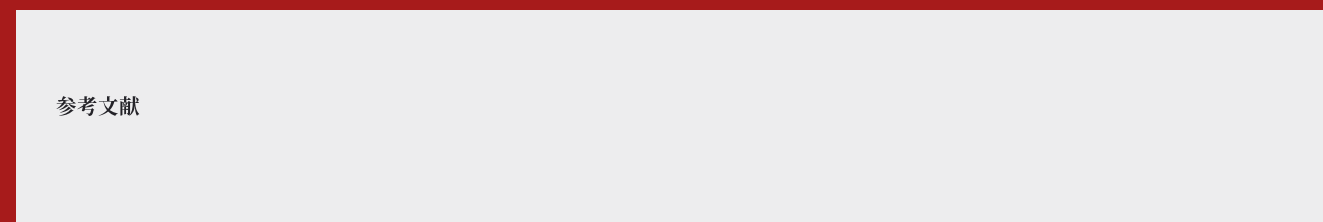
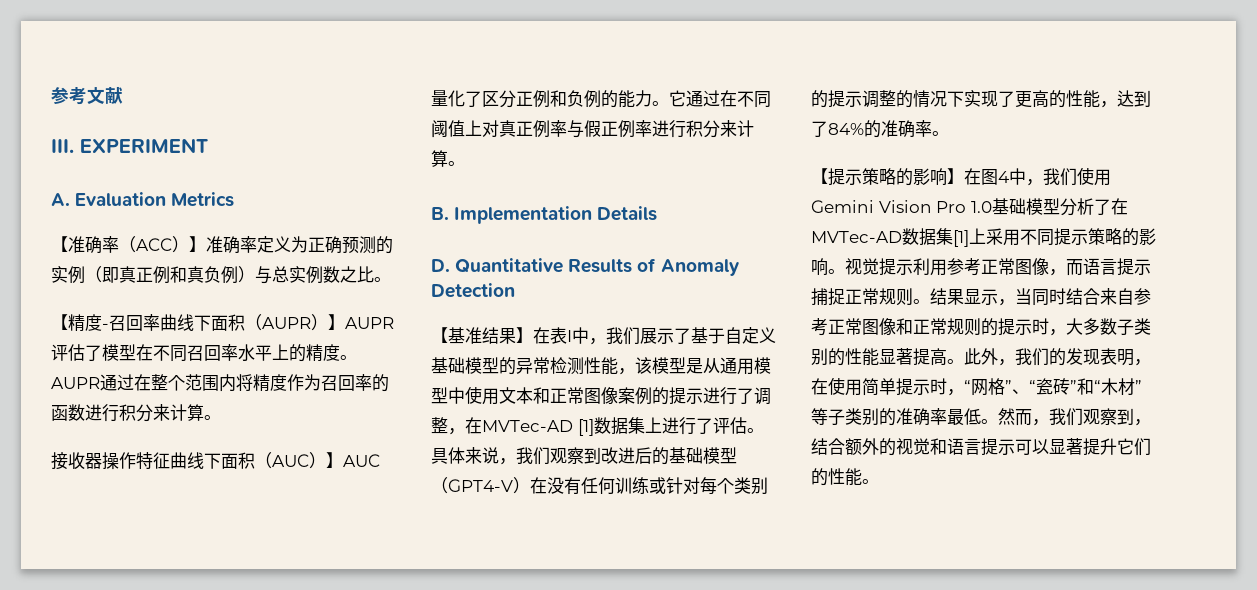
(141, 106) none -> [51,138,208,153] [51,192,235,207] [51,236,393,254] [51,266,391,284] [51,314,394,331] [51,344,357,362] [51,374,389,392] [51,404,221,422] [51,452,380,470] [431,90,771,108] [431,120,754,138] [431,150,465,167] [431,206,658,224] [431,258,739,276] [431,283,515,298] [431,327,776,345] [431,357,771,375] [431,386,771,405] [431,417,764,436] [431,447,737,465] [431,477,768,495] [811,90,1151,108] [811,120,949,138] [811,167,1111,186] [811,198,1128,216] [811,228,1156,247] [811,258,1151,276] [811,288,1151,306] [811,318,1151,336] [811,348,1151,366] [811,377,1142,396] [811,408,1151,426] [811,438,1151,456] [811,468,879,486] // III. EXPERIMENT // A. Evaluation Metrics // 【准确率（ACC）】准确率定义为正确预测的实例（即真正例和真负例）与总实例数之比。 // 【精度-召回率曲线下面积（AUPR）】AUPR评估了模型在不同召回率水平上的精度。AUPR通过在整个范围内将精度作为召回率的函数进行积分来计算。 // 接收器操作特征曲线下面积（AUC）】AUC量化了区分正例和负例的能力。它通过在不同阈值上对真正例率与假正例率进行积分来计算。 // B. Implementation Details // D. Quantitative Results of Anomaly Detection // 【基准结果】在表I中，我们展示了基于自定义基础模型的异常检测性能，该模型是从通用模型中使用文本和正常图像案例的提示进行了调整，在MVTec-AD [1]数据集上进行了评估。具体来说，我们观察到改进后的基础模型（GPT4-V）在没有任何训练或针对每个类别的提示调整的情况下实现了更高的性能，达到了84%的准确率。 // 【提示策略的影响】在图4中，我们使用Gemini Vision Pro 1.0基础模型分析了在MVTec-AD数据集[1]上采用不同提示策略的影响。视觉提示利用参考正常图像，而语言提示捕捉正常规则。结果显示，当同时结合来自参考正常图像和正常规则的提示时，大多数子类别的性能显著提高。此外，我们的发现表明，在使用简单提示时，“网格”、“瓷砖”和“木材”等子类别的准确率最低。然而，我们观察到，结合额外的视觉和语言提示可以显著提升它们的性能。

